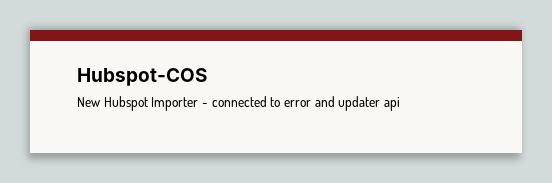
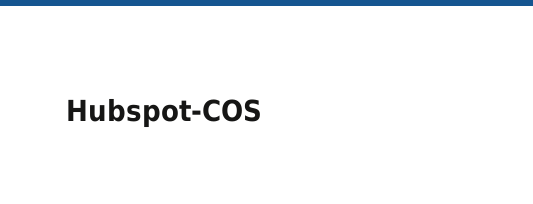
[77,96,400,111] // New Hubspot Importer - connected to error and updater api -> (262, 113) none

